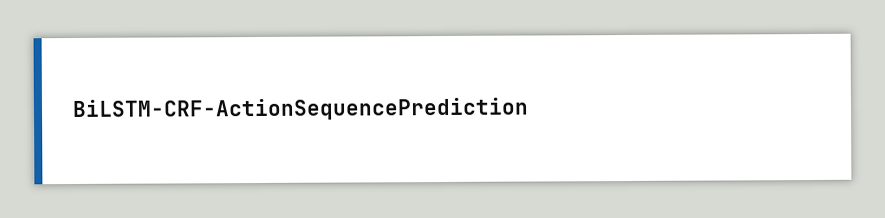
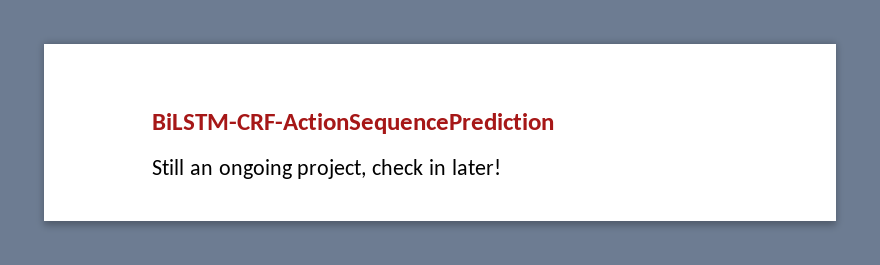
(529, 109) none -> [152,159,501,179] // Still an ongoing project, check in later!

